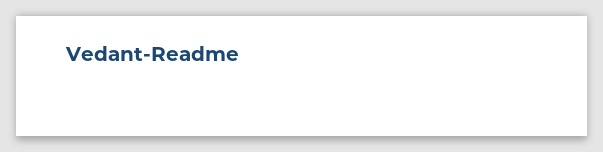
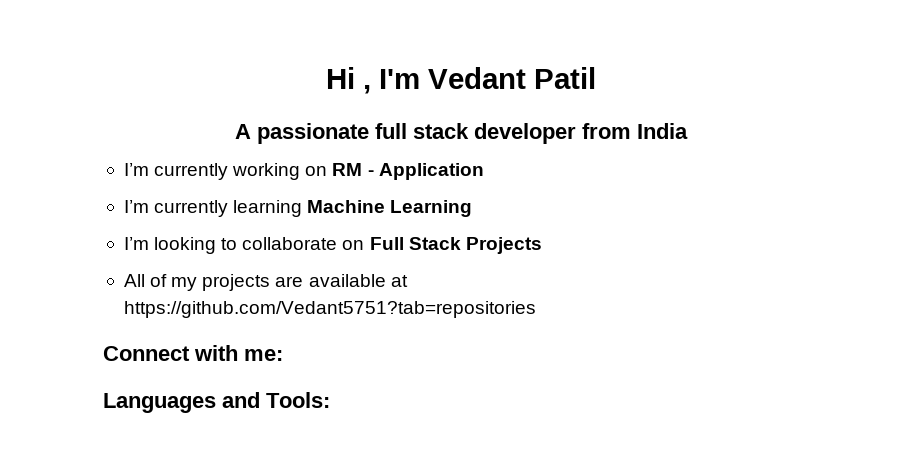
[65,46,239,61] Vedant-Readme -> [325,67,596,94] [234,123,688,144] [123,163,484,180] [123,200,473,217] [123,237,542,254] [123,274,408,291] [123,301,536,318] [103,345,283,361] [103,392,330,413] Hi , I'm Vedant Patil // A passionate full stack developer from India // I’m currently working on RM - Application // I’m currently learning Machine Learning // I’m looking to collaborate on Full Stack Projects // All of my projects are available at https://github.com/Vedant5751?tab=repositories // Connect with me: // Languages and Tools:

